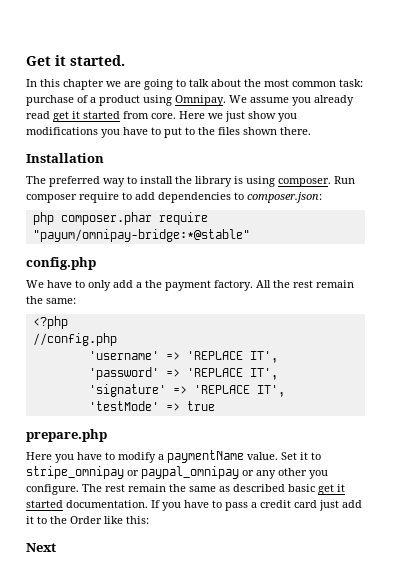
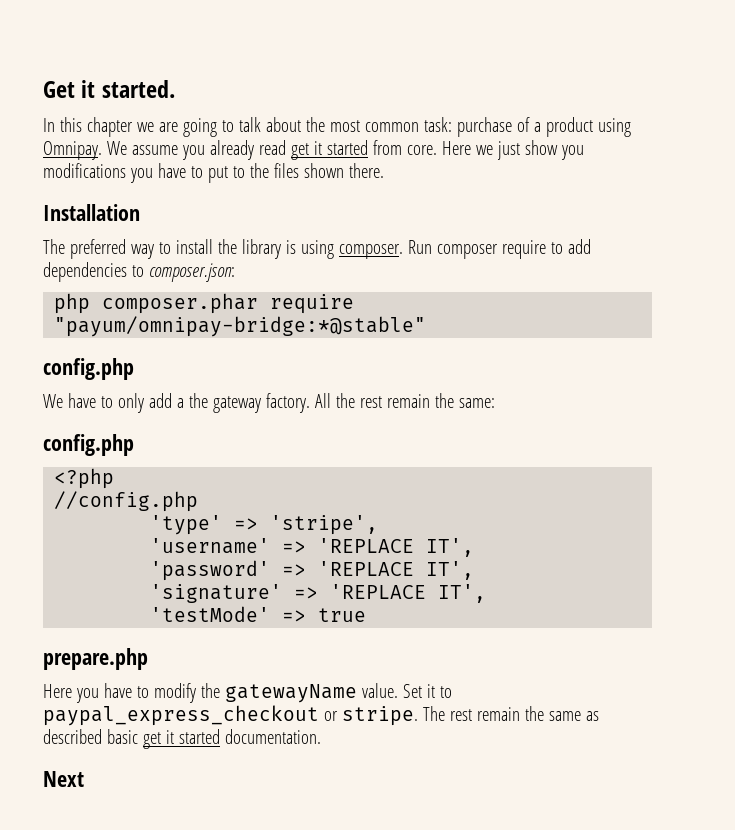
[165,280,211,291] payment -> [212,396,261,413] gateway
(76, 301) none -> [43,434,134,456] // config.php
(117, 339) none -> [150,515,379,535] // 'type' => 'stripe',
[158,450,244,463] a paymentName -> [200,683,357,703] the gatewayName
[26,466,328,479] [26,484,79,495] stripe_omnipay or paypal_omnipay or any other you configure. -> [43,705,418,726] paypal_express_checkout or stripe.
[151,500,362,511] [26,516,149,524] If you have to pass a credit card just add it to the Order like this: -> (321, 736) none

